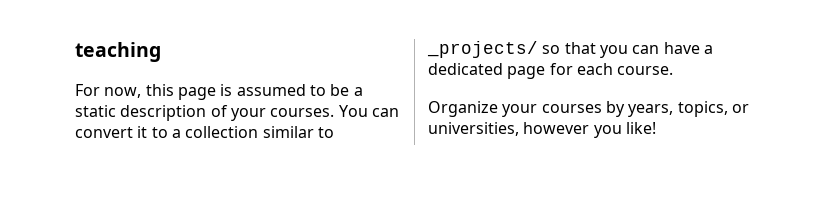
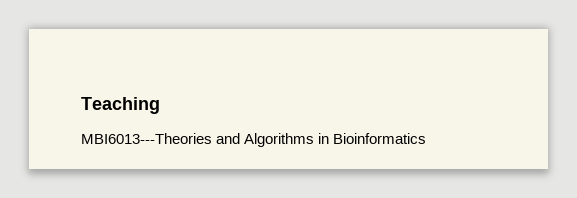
[75,42,161,62] [75,84,363,100] [75,105,399,121] [75,126,334,138] [427,41,713,58] [428,63,674,79] [428,101,749,117] [428,122,656,138] teaching // For now, this page is assumed to be a static description of your courses. You can convert it to a collection similar to _projects/ so that you can have a dedicated page for each course. // Organize your courses by years, topics, or universities, however you like! -> [81,97,160,114] [81,133,427,147] Teaching // MBI6013---Theories and Algorithms in Bioinformatics

